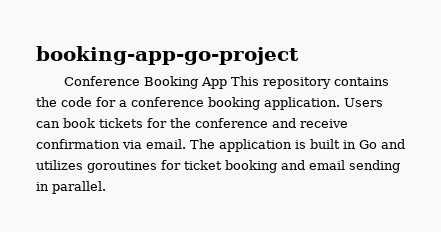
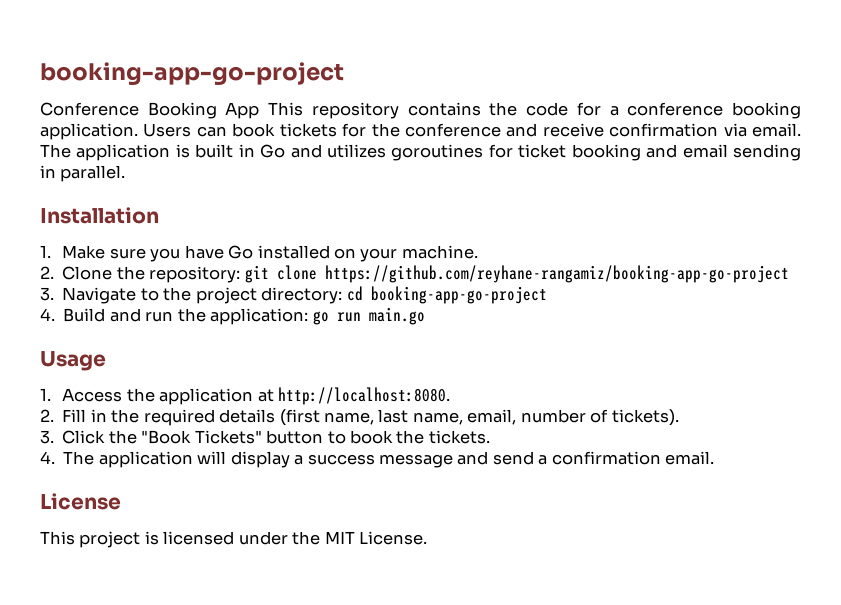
(106, 187) none -> [40,207,159,224] [40,245,478,262] [40,265,789,283] [40,286,547,304] [40,307,425,325] [40,351,106,371] [40,387,451,405] [40,409,679,426] [40,430,490,444] [40,451,715,468] [40,493,121,510] [40,531,428,548] // Installation // 1. Make sure you have Go installed on your machine. // 2. Clone the repository: git clone https://github.com/reyhane-rangamiz/booking-app-go-project // 3. Navigate to the project directory: cd booking-app-go-project // 4. Build and run the application: go run main.go // Usage // 1. Access the application at http://localhost:8080. // 2. Fill in the required details (first name, last name, email, number of tickets). // 3. Click the "Book Tickets" button to book the tickets. // 4. The application will display a success message and send a confirmation email. // License // This project is licensed under the MIT License.

